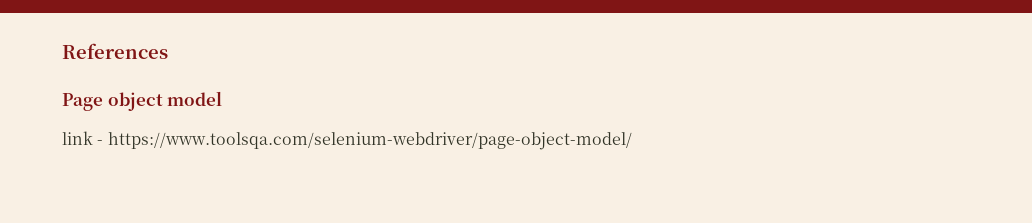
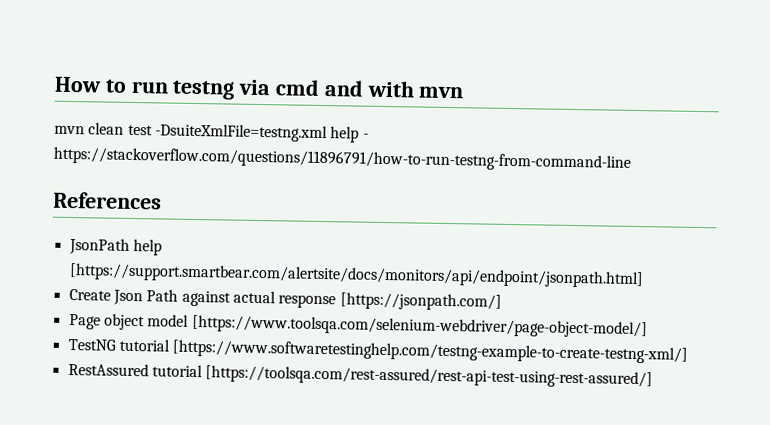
[62,43,168,59] [62,91,223,111] [62,131,632,150] References // Page object model // link - https://www.toolsqa.com/selenium-webdriver/page-object-model/ -> [54,76,464,100] [54,122,369,143] [53,146,631,172] [53,191,162,210] [68,237,162,256] [68,262,644,289] [68,288,502,311] [68,313,648,339] [67,338,689,364] [67,362,654,389] How to run testng via cmd and with mvn // mvn clean test -DsuiteXmlFile=testng.xml help - https://stackoverflow.com/questions/11896791/how-to-run-testng-from-command-line // References // JsonPath help [https://support.smartbear.com/alertsite/docs/monitors/api/endpoint/jsonpath.html] // Create Json Path against actual response [https://jsonpath.com/] // Page object model [https://www.toolsqa.com/selenium-webdriver/page-object-model/] // TestNG tutorial [https://www.softwaretestinghelp.com/testng-example-to-create-testng-xml/] // RestAssured tutorial [https://toolsqa.com/rest-assured/rest-api-test-using-rest-assured/]

